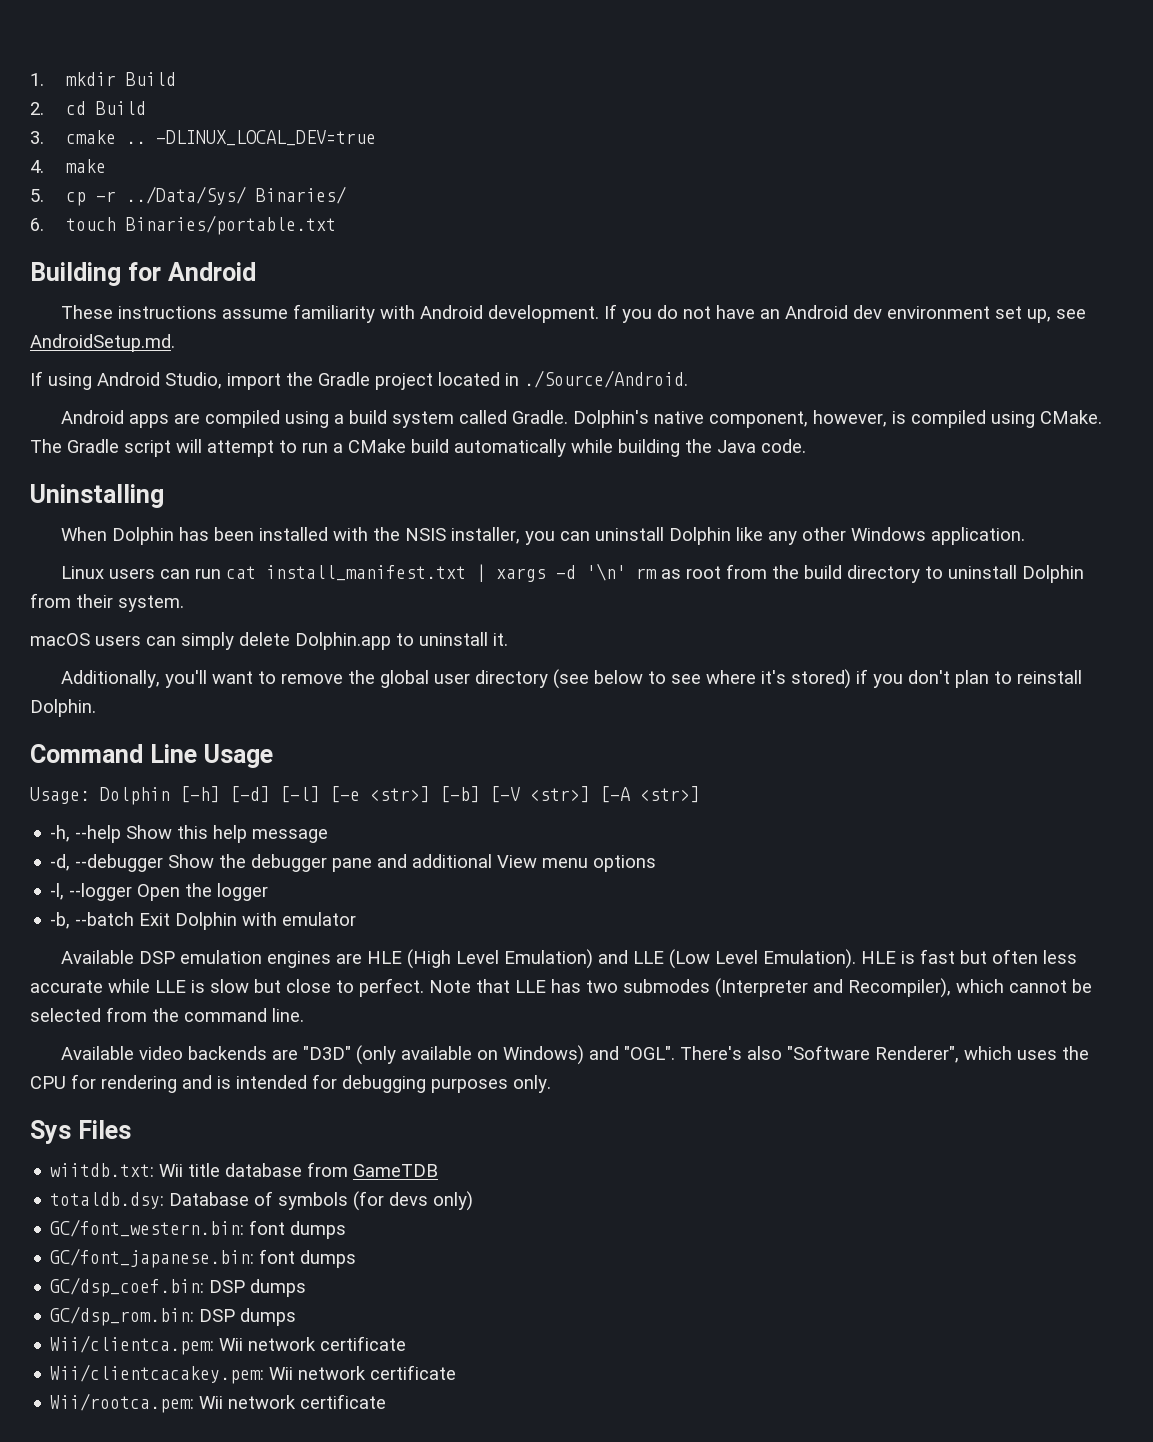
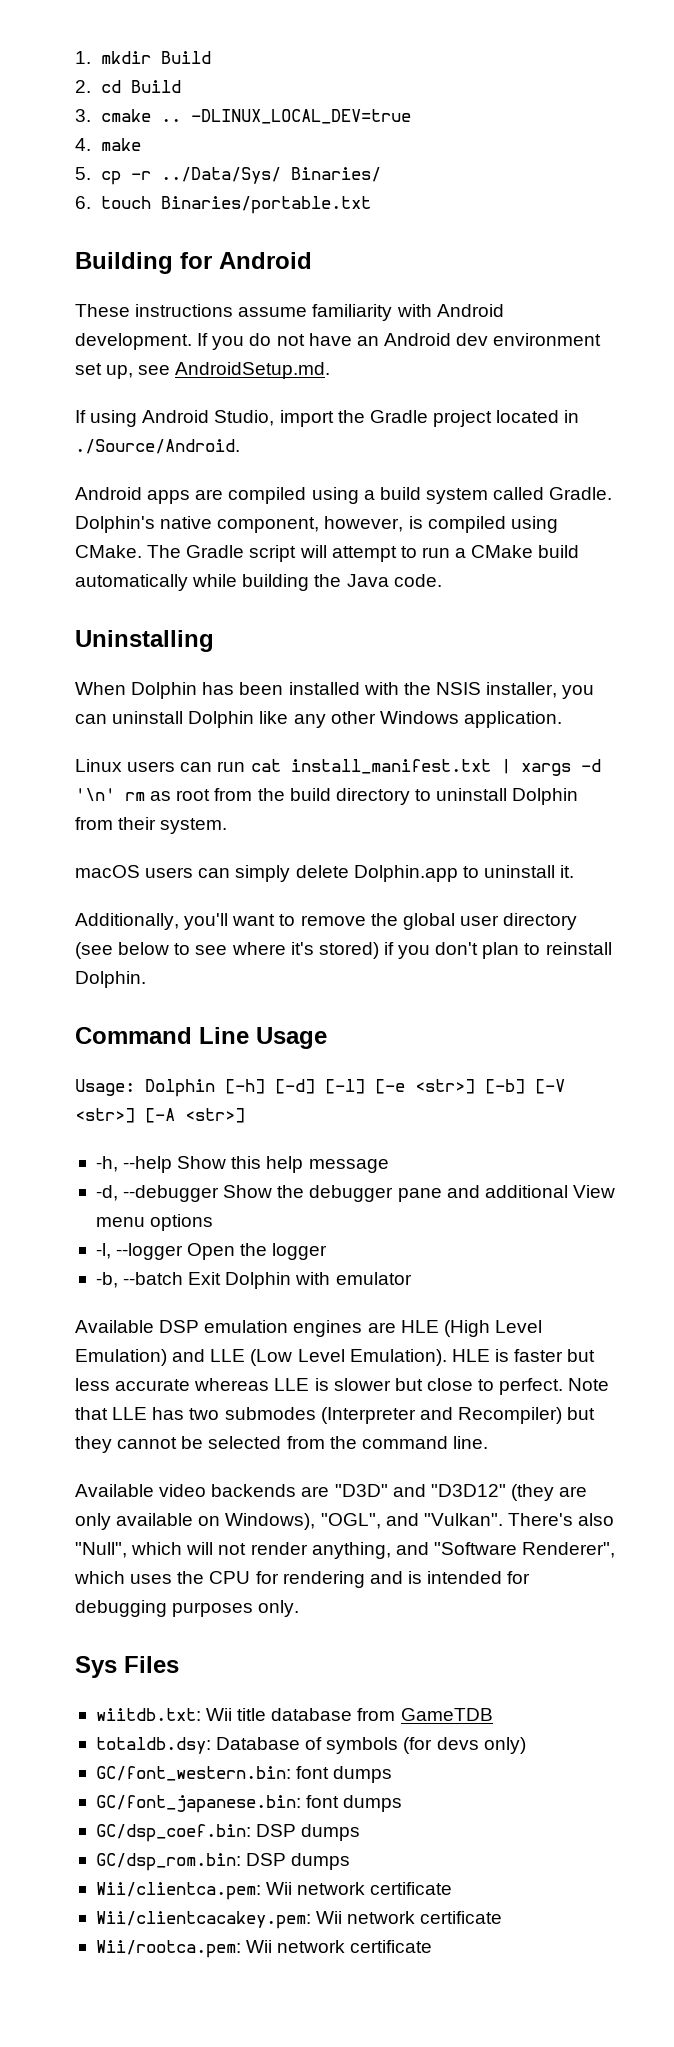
[919,949,1038,964] fast but often -> [514,1349,596,1362] faster but
[108,979,150,993] while -> [194,1378,270,1391] whereas
[210,979,249,993] slow -> [333,1378,391,1391] slower
[848,978,1004,998] Recompiler), which -> [457,1407,596,1424] [75,1436,112,1453] Recompiler) but they
[355,1045,782,1065] (only available on Windows) and "OGL". There's also -> [392,1484,588,1501] [75,1513,615,1530] [75,1542,429,1559] and "D3D12" (they are only available on Windows), "OGL", and "Vulkan". There's also "Null", which will not render anything, and

